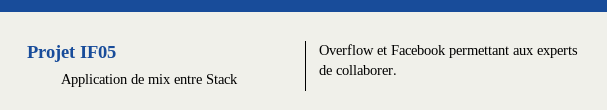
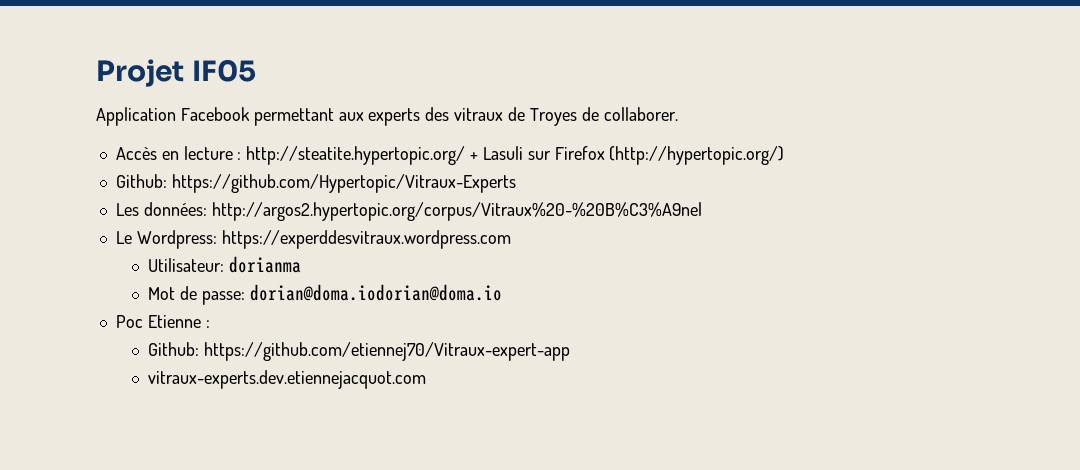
[130,74,238,84] [319,44,578,58] [319,65,397,75] de mix entre Stack Overflow et Facebook permettant aux experts de collaborer. -> [180,107,678,126] [115,146,785,165] [115,174,516,193] [115,202,703,221] [115,230,512,249] [148,256,302,273] [148,284,502,305] [115,315,210,328] [148,342,571,361] [148,370,427,389] Facebook permettant aux experts des vitraux de Troyes de collaborer. // Accès en lecture : http://steatite.hypertopic.org/ + Lasuli sur Firefox (http://hypertopic.org/) // Github: https://github.com/Hypertopic/Vitraux-Experts // Les données: http://argos2.hypertopic.org/corpus/Vitraux%20-%20B%C3%A9nel // Le Wordpress: https://experddesvitraux.wordpress.com // Utilisateur: dorianma // Mot de passe: dorian@doma.iodorian@doma.io // Poc Etienne : // Github: https://github.com/etiennej70/Vitraux-expert-app // vitraux-experts.dev.etiennejacquot.com

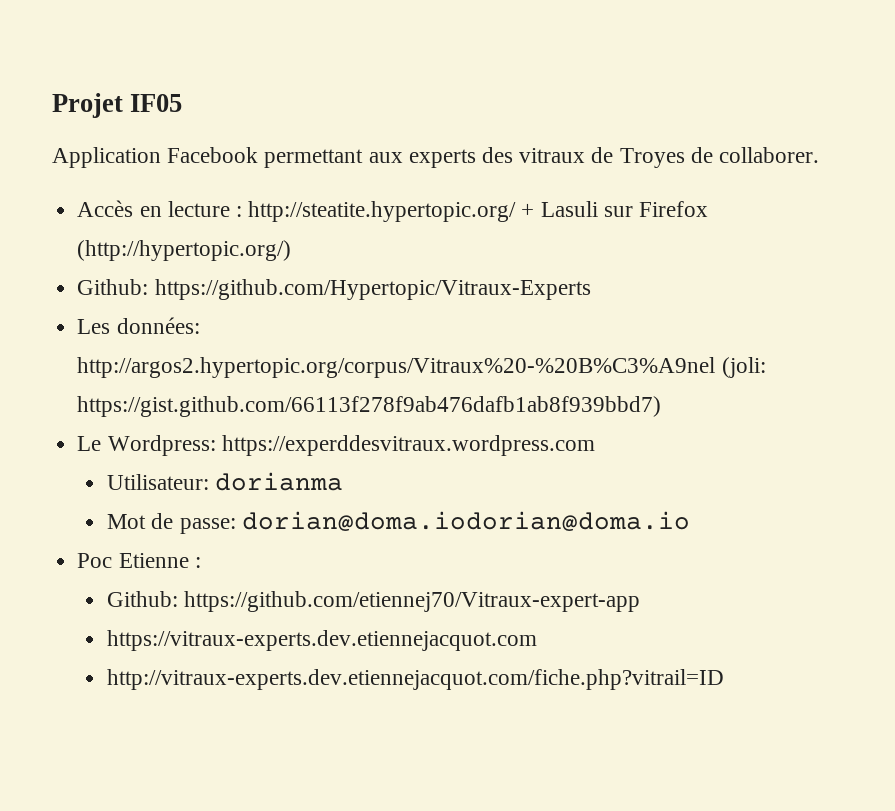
(703, 211) none -> [721,357,766,378] [77,396,662,417] (joli: https://gist.github.com/66113f278f9ab476dafb1ab8f939bbd7)
[148,370,427,389] vitraux-experts.dev.etiennejacquot.com -> [107,630,538,651] [107,669,725,690] https://vitraux-experts.dev.etiennejacquot.com // http://vitraux-experts.dev.etiennejacquot.com/fiche.php?vitrail=ID

